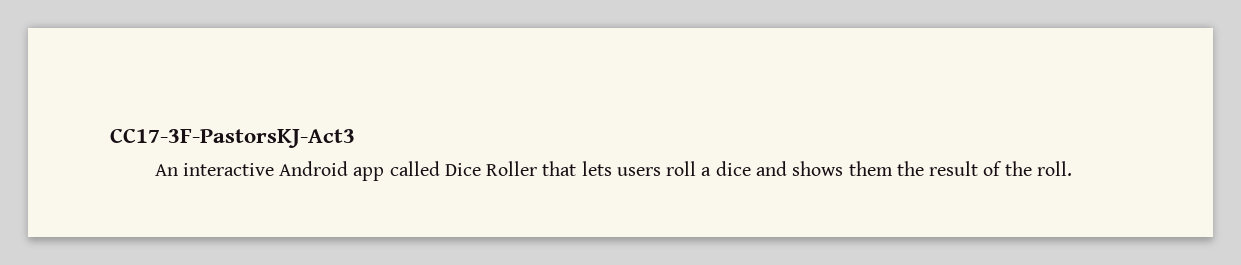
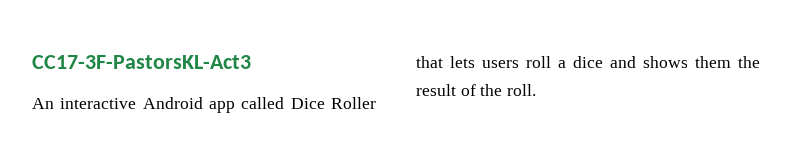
[110,128,355,148] CC17-3F-PastorsKJ-Act3 -> [32,55,251,69] CC17-3F-PastorsKL-Act3

